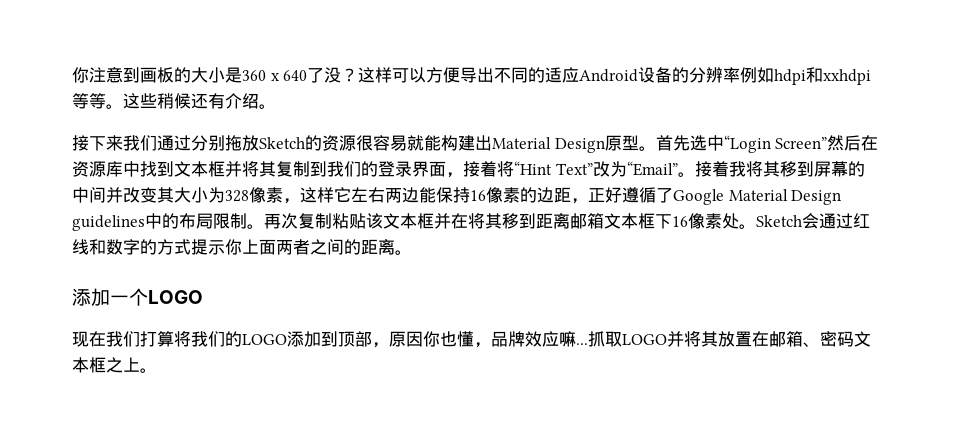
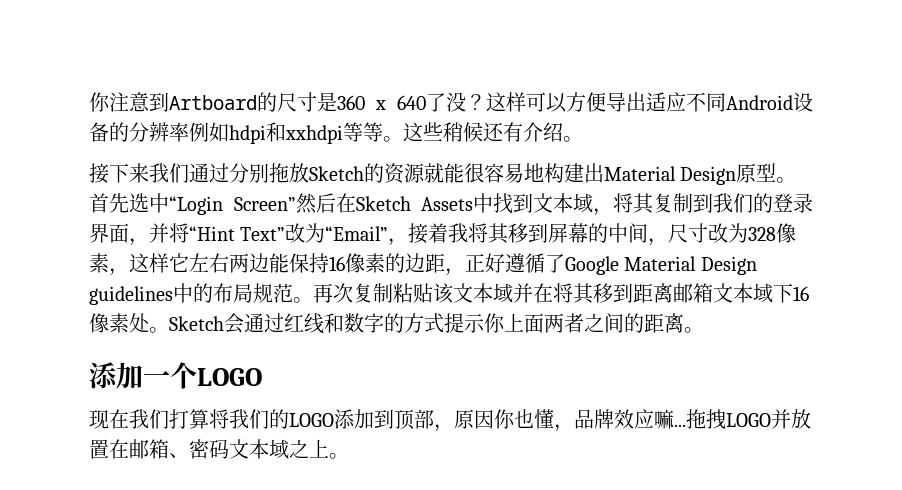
[140,67,225,83] 画板的大小 -> [169,92,317,112] Artboard的尺寸
[494,67,580,83] 不同的适应 -> [646,92,726,112] 适应不同
[356,135,441,151] 很容易就能 -> [424,163,544,183] 就能很容易地
[72,161,123,177] 资源库 -> [355,196,473,211] Sketch Assets
[208,161,242,177] 框并 -> [573,193,613,216] 域，
[463,161,497,177] 接着 -> [149,223,169,243] 并
[677,172,695,177] 。 -> [388,238,409,246] ，
[106,187,208,203] 并改变其大小 -> [648,223,729,246] ，尺寸改
[213,213,247,229] 限制 -> [253,283,293,303] 规范
[417,213,434,229] 框 -> [493,283,513,303] 域
[638,213,655,229] 框 -> [753,283,773,303] 域
[588,331,718,347] 抓取LOGO并将其 -> [686,409,791,430] 拖拽LOGO并
[89,357,106,373] 框 -> [269,439,289,459] 域

